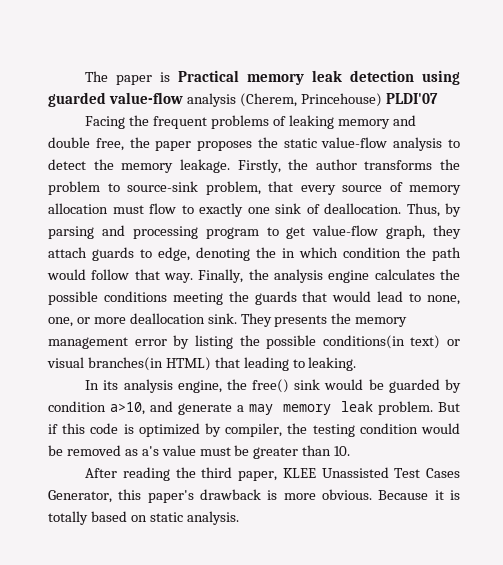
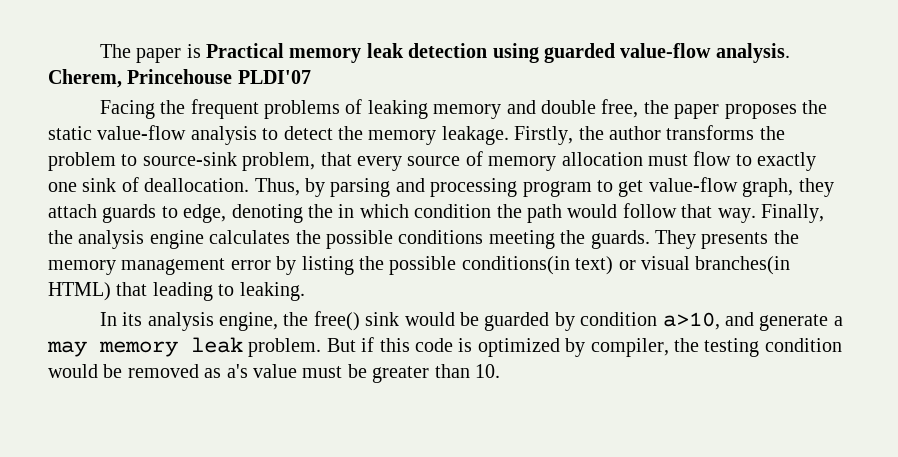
[186,93,382,107] analysis (Cherem, Princehouse) -> [715,43,790,63] [48,69,233,88] analysis. Cherem, Princehouse
[254,291,461,305] [48,313,237,327] guards that would lead to none, one, or more deallocation sink. -> [590,230,650,249] guards.
[85,467,461,481] [48,489,460,503] [48,511,239,525] // After reading the third paper, KLEE Unassisted Test Cases Generator, this paper's drawback is more obvious. Because it is totally based on static analysis. -> (500, 371) none

